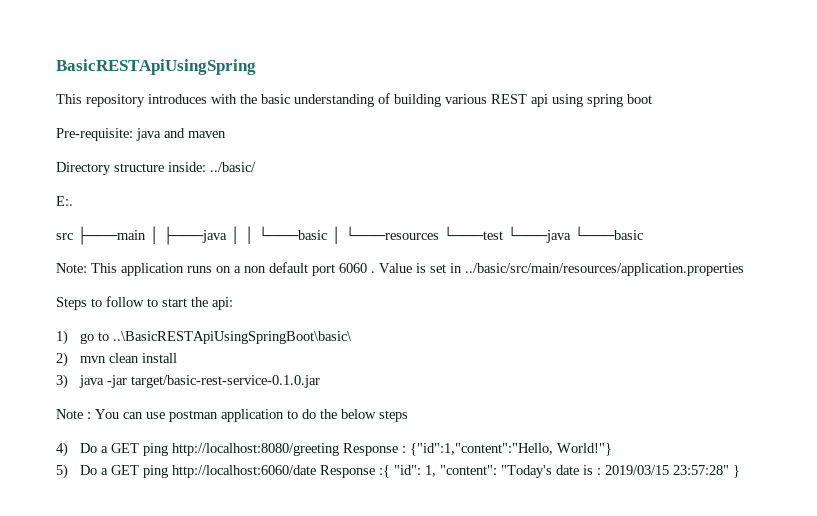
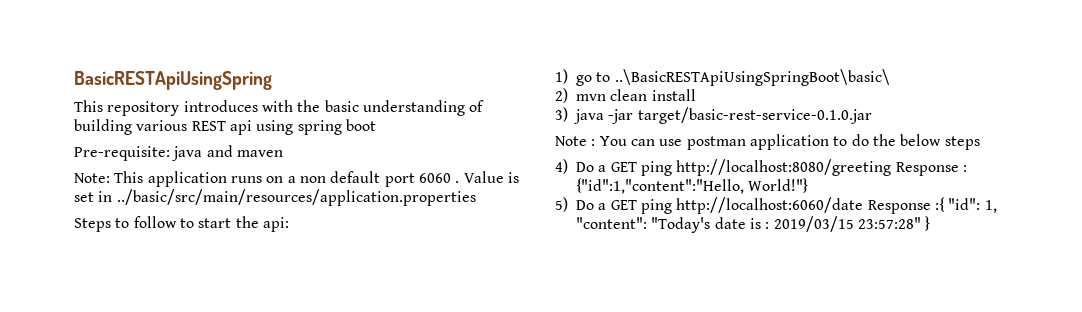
[56,162,256,175] [56,196,73,206] [56,226,643,245] // Directory structure inside: ../basic/ // E:. // src ├───main │ ├───java │ │ └───basic │ └───resources └───test └───java └───basic -> (283, 153) none

